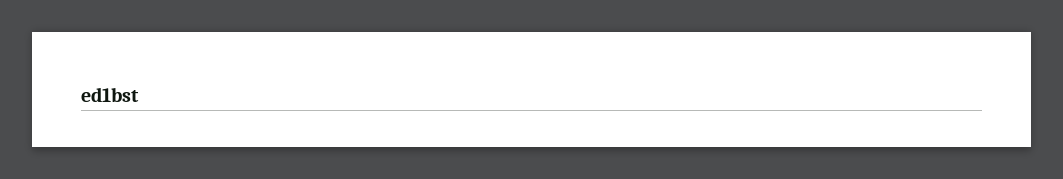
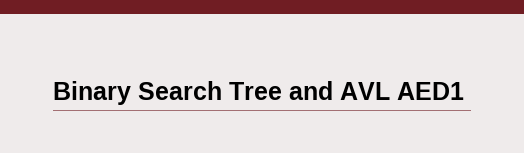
[81,87,139,102] ed1bst -> [53,81,464,105] Binary Search Tree and AVL AED1

